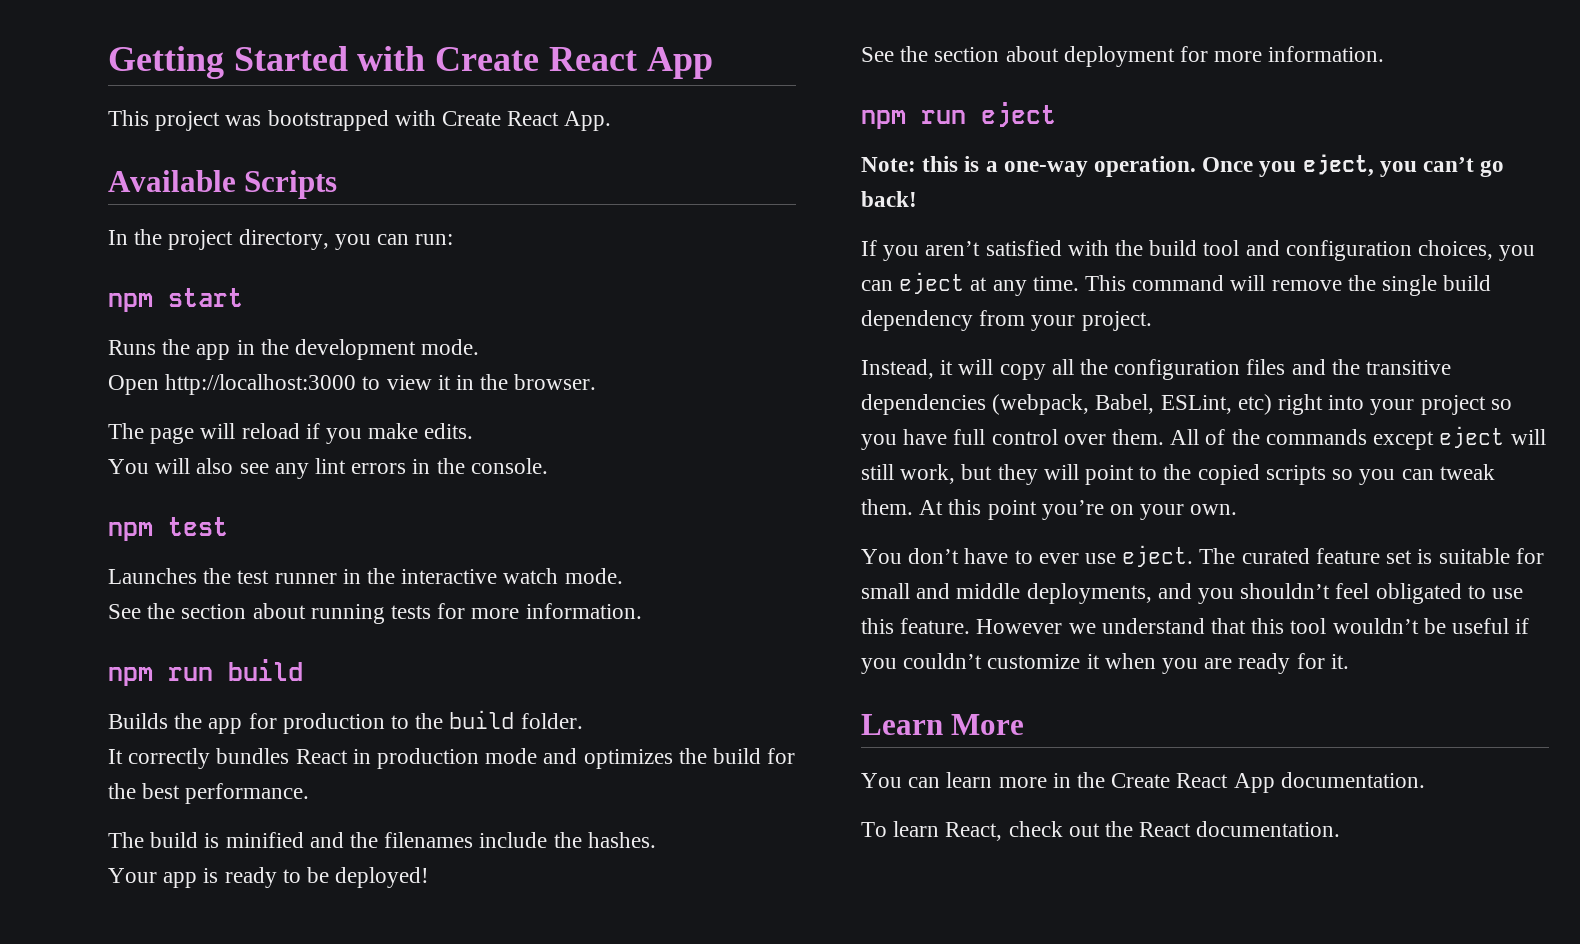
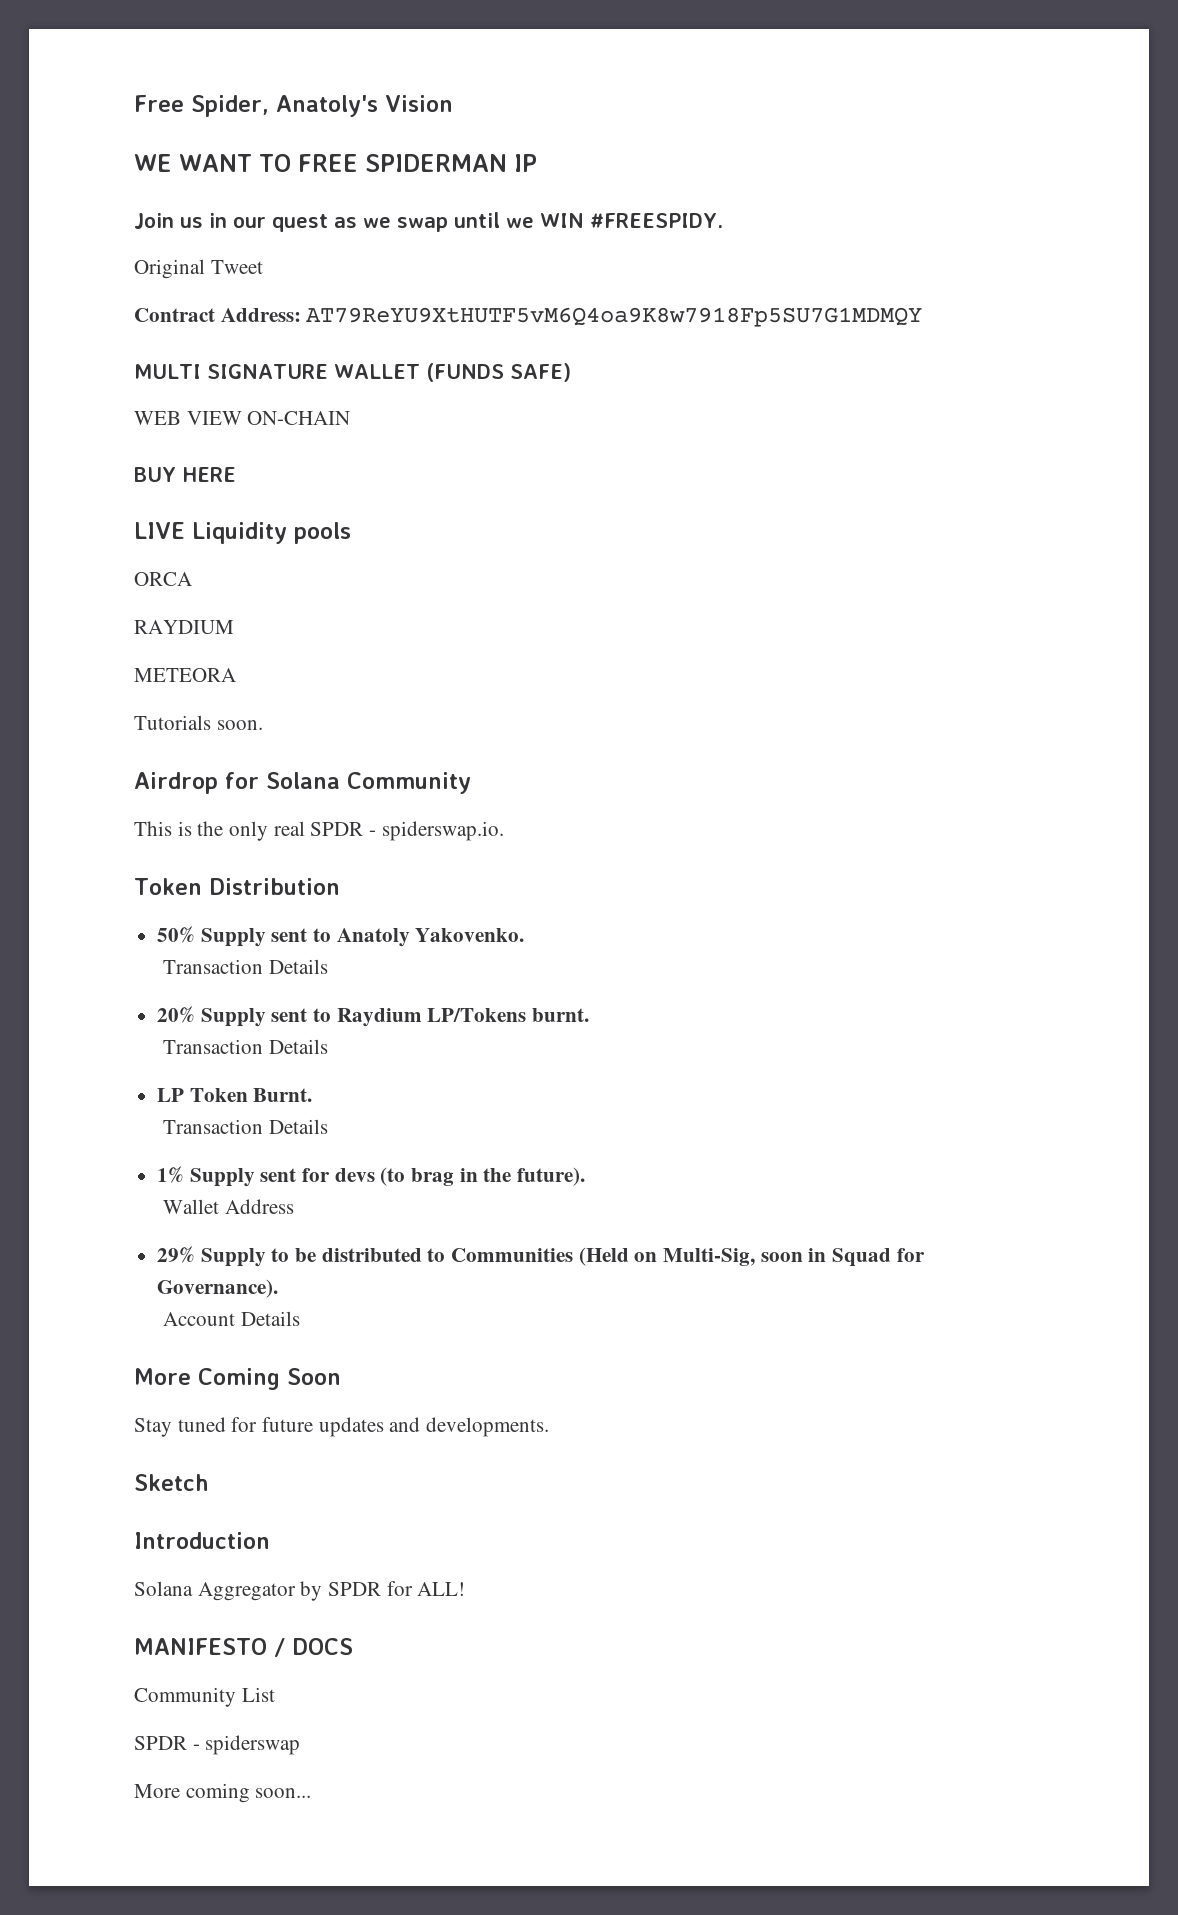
[108,46,713,79] [108,110,612,131] [108,170,338,199] [108,229,454,250] [108,288,243,312] [108,339,480,360] [108,374,597,395] [108,423,474,444] [108,458,548,479] [108,517,228,541] [108,568,623,584] [108,603,642,624] [108,659,303,686] [108,710,583,734] [108,748,796,769] [108,783,310,804] [108,832,656,848] [108,867,430,888] [861,46,1385,67] [861,102,1056,129] [861,154,1505,177] [861,191,917,207] [861,240,1536,261] [861,272,1492,296] [861,310,1152,331] [861,359,1452,380] [861,394,1512,415] [861,426,1546,450] [861,464,1495,485] [861,499,1238,520] [861,545,1544,567] [861,583,1524,604] [861,618,1530,634] [861,653,1349,674] [861,714,1025,735] [861,772,1425,793] [861,821,1341,841] Getting Started with Create React App // This project was bootstrapped with Create React App. // Available Scripts // In the project directory, you can run: // npm start // Runs the app in the development mode. // Open http://localhost:3000 to view it in the browser. // The page will reload if you make edits. // You will also see any lint errors in the console. // npm test // Launches the test runner in the interactive watch mode. // See the section about running tests for more information. // npm run build // Builds the app for production to the build folder. // It correctly bundles React in production mode and optimizes the build for the best performance. // The build is minified and the filenames include the hashes. // Your app is ready to be deployed! // See the section about deployment for more information. // npm run eject // Note: this is a one-way operation. Once you eject, you can’t go back! // If you aren’t satisfied with the build tool and configuration choices, you can eject at any time. This command will remove the single build dependency from your project. // Instead, it will copy all the configuration files and the transitive dependencies (webpack, Babel, ESLint, etc) right into your project so you have full control over them. All of the commands except eject will still work, but they will point to the copied scripts so you can tweak them. At this point you’re on your own. // You don’t have to ever use eject. The curated feature set is suitable for small and middle deployments, and you shouldn’t feel obligated to use this feature. However we understand that this tool wouldn’t be useful if you couldn’t customize it when you are ready for it. // Learn More // You can learn more in the Create React App documentation. // To learn React, check out the React documentation. -> [134,95,453,117] [134,154,537,172] [134,212,723,232] [134,259,263,279] [134,307,923,327] [134,363,571,382] [134,411,351,425] [134,467,236,482] [134,522,351,544] [134,572,192,586] [134,620,234,634] [134,668,236,682] [134,715,263,730] [134,772,471,794] [134,821,504,841] [134,878,340,895] [157,926,525,947] [163,959,328,974] [157,1006,590,1027] [163,1039,328,1054] [157,1088,313,1102] [163,1119,328,1134] [157,1166,586,1187] [163,1199,294,1214] [157,1246,925,1267] [157,1279,279,1298] [163,1311,300,1326] [134,1368,341,1390] [134,1417,550,1437] [134,1474,209,1491] [134,1532,270,1549] [134,1581,466,1601] [134,1638,353,1657] [134,1687,275,1707] [134,1735,301,1755] [134,1783,312,1803] Free Spider, Anatoly's Vision // WE WANT TO FREE SPIDERMAN IP // Join us in our quest as we swap until we WIN #FREESPIDY. // Original Tweet // Contract Address: AT79ReYU9XtHUTF5vM6Q4oa9K8w7918Fp5SU7G1MDMQY // MULTI SIGNATURE WALLET (FUNDS SAFE) // WEB VIEW ON-CHAIN // BUY HERE // LIVE Liquidity pools // ORCA // RAYDIUM // METEORA // Tutorials soon. // Airdrop for Solana Community // This is the only real SPDR - spiderswap.io. // Token Distribution // 50% Supply sent to Anatoly Yakovenko. // Transaction Details // 20% Supply sent to Raydium LP/Tokens burnt. // Transaction Details // LP Token Burnt. // Transaction Details // 1% Supply sent for devs (to brag in the future). // Wallet Address // 29% Supply to be distributed to Communities (Held on Multi-Sig, soon in Squad for Governance). // Account Details // More Coming Soon // Stay tuned for future updates and developments. // Sketch // Introduction // Solana Aggregator by SPDR for ALL! // MANIFESTO / DOCS // Community List // SPDR - spiderswap // More coming soon...

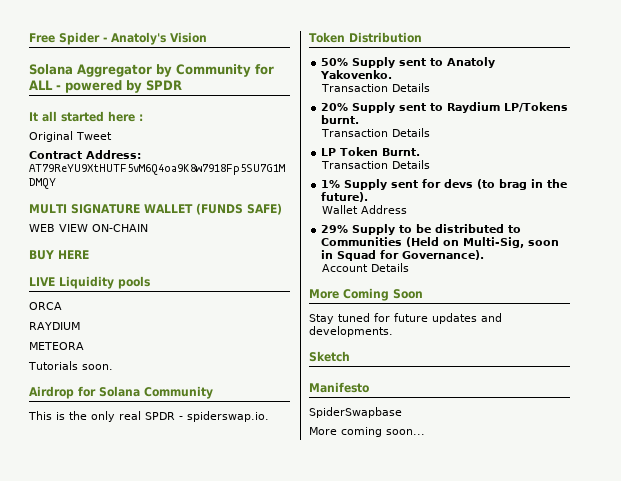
[191,95,269,117] Spider, -> [59,32,107,45] Spider -
[134,154,537,172] [134,212,723,232] WE WANT TO FREE SPIDERMAN IP // Join us in our quest as we swap until we WIN #FREESPIDY. -> [29,64,274,77] [29,80,182,93] [29,111,143,122] Solana Aggregator by Community for ALL - powered by SPDR // It all started here :
[134,1532,270,1549] [134,1581,466,1601] [134,1638,353,1657] [134,1687,275,1707] [134,1735,301,1755] Introduction // Solana Aggregator by SPDR for ALL! // MANIFESTO / DOCS // Community List // SPDR - spiderswap -> [309,382,369,393] [309,407,402,418] Manifesto // SpiderSwapbase

